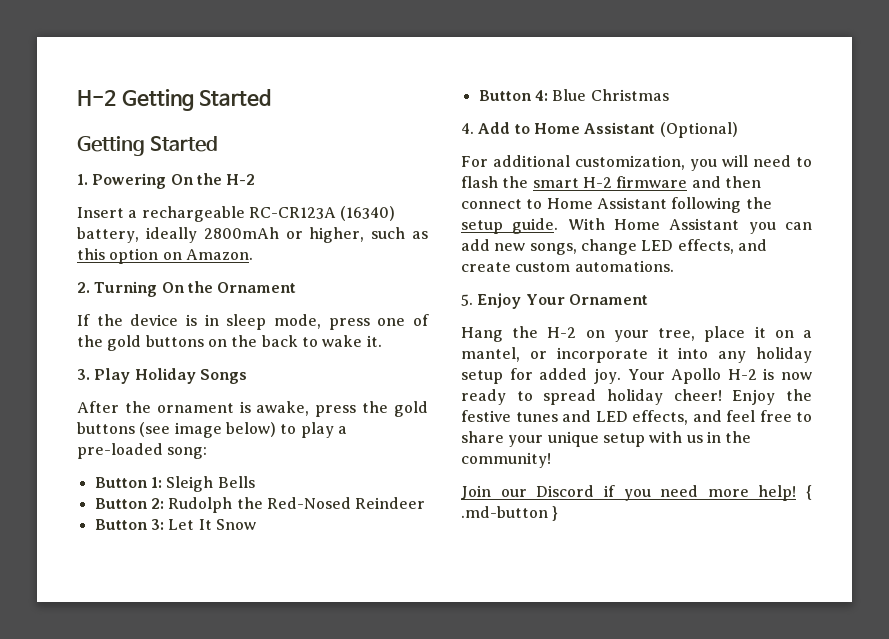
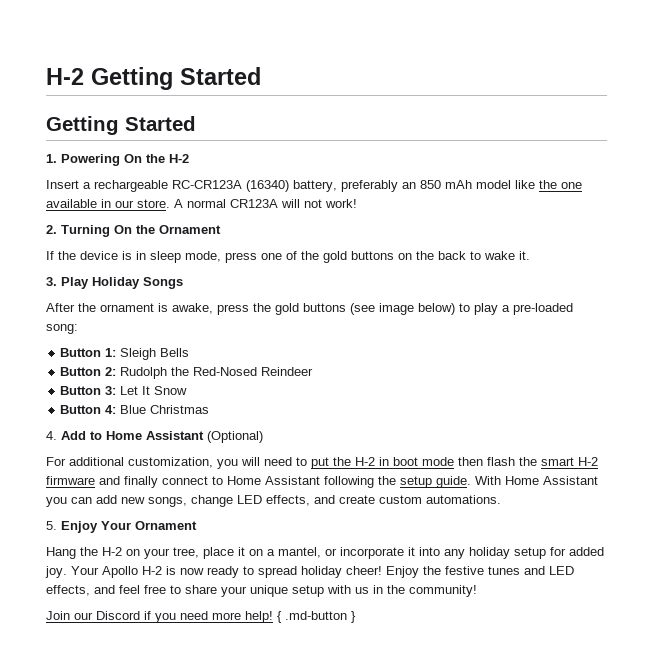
[145,227,428,243] [77,248,253,264] ideally 2800mAh or higher, such as this option on Amazon. -> [341,180,582,192] [46,199,357,208] preferably an 850 mAh model like the one available in our store. A normal CR123A will not work!
(812, 162) none -> [311,457,483,469] put the H-2 in boot mode then
[724,176,761,188] then -> [124,476,158,488] finally

